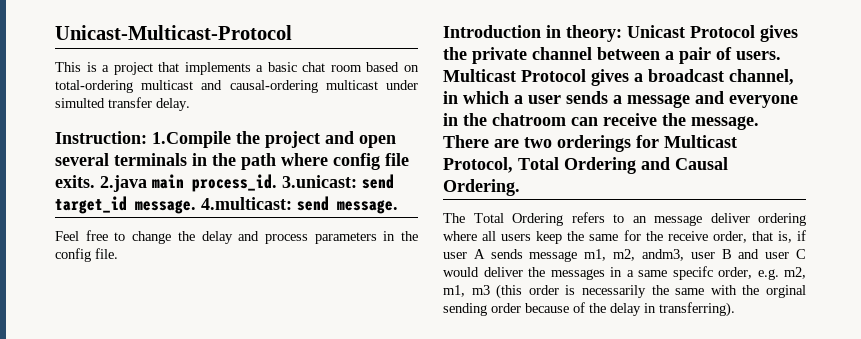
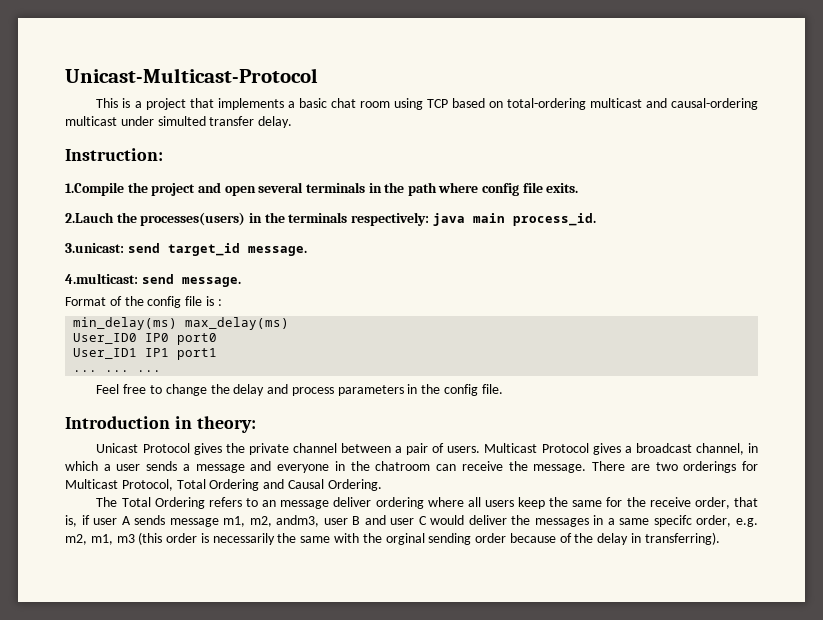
(362, 68) none -> [393,98,448,110] using TCP
(147, 137) none -> (163, 154) //
[100,175,147,192] 2.java -> [65,212,465,226] // 2.Lauch the processes(users) in the terminals respectively: java
(277, 183) none -> (596, 219) //
(196, 207) none -> (307, 251) //
(398, 207) none -> [65,296,222,308] [73,317,290,330] [73,333,218,345] [73,348,218,360] [73,370,162,372] // Format of the config file is : // min_delay(ms) max_delay(ms) // User_ID0 IP0 port0 // User_ID1 IP1 port1 // ... ... ...
(622, 33) none -> (256, 424) //

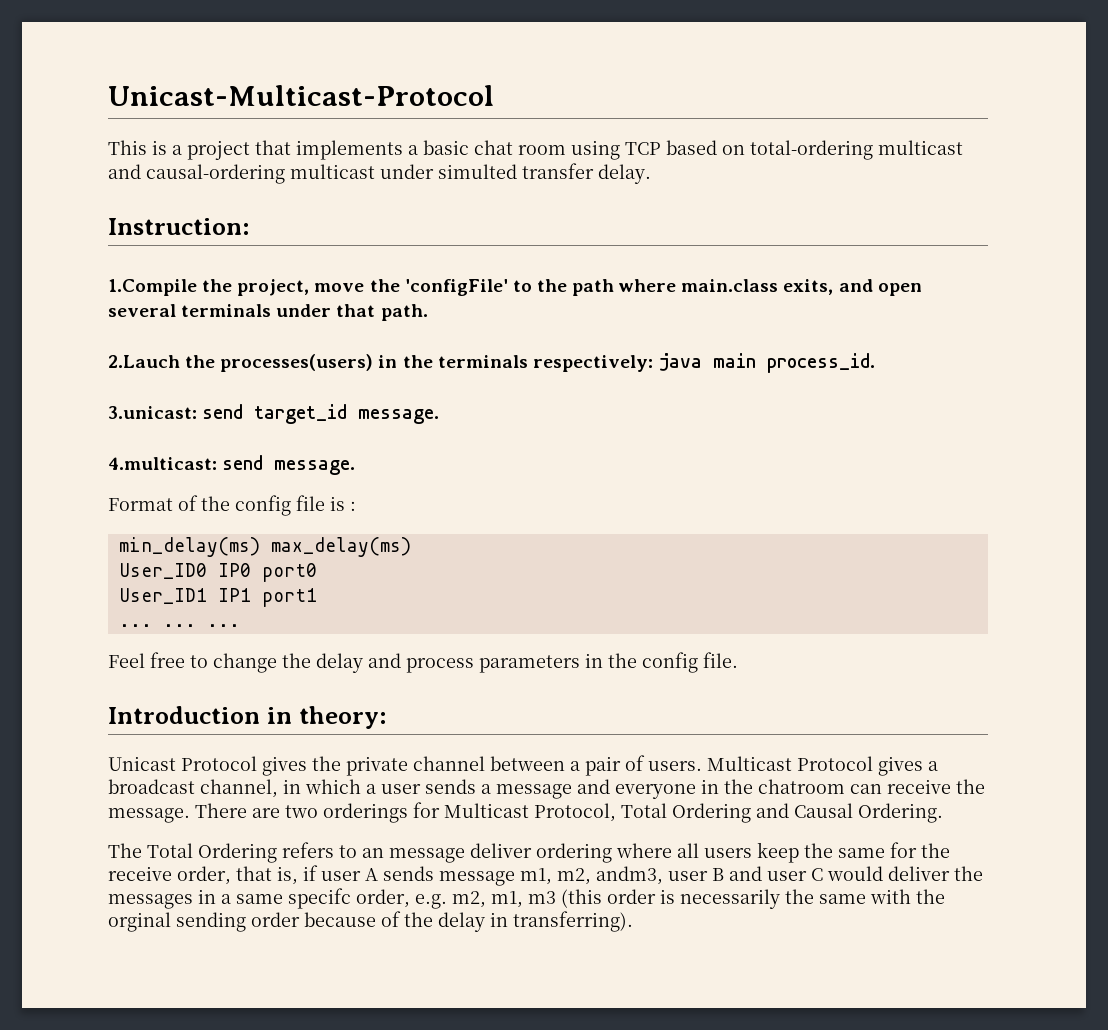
[151,182,579,196] project and open several terminals in the path where config file exits. -> [237,279,922,296] [108,304,428,321] project, move the 'configFile' to the path where main.class exits, and open several terminals under that path.

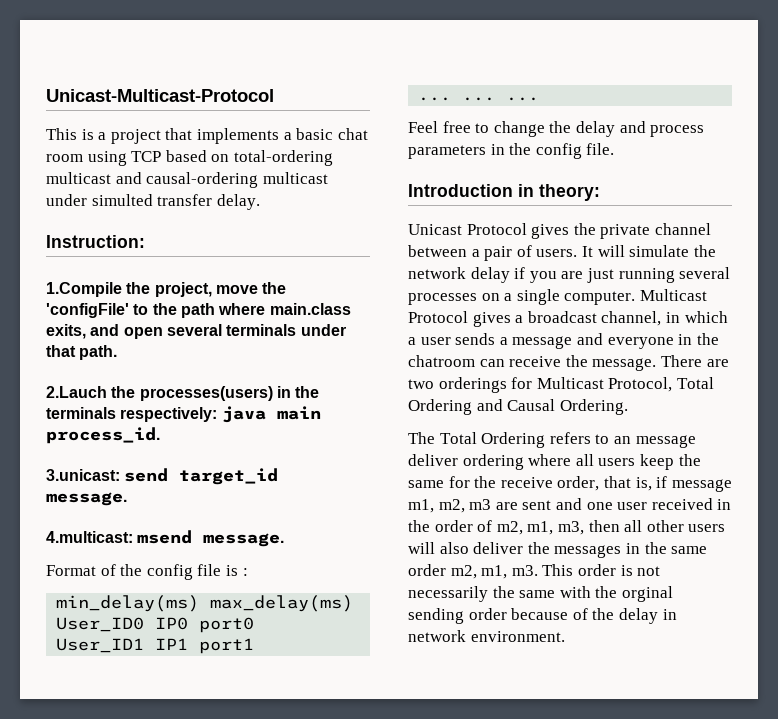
[222,455,264,470] send -> [137,530,193,544] msend
(702, 766) none -> [581,245,716,257] [408,267,731,283] [408,289,636,305] It will simulate the network delay if you are just running several processes on a single computer.
[321,866,983,886] [108,888,602,909] user A sends message m1, m2, andm3, user B and user C would deliver the messages in a same specifc order, e.g. m2, m1, m3 (this -> [671,479,732,492] [408,498,732,513] [408,520,726,535] [408,542,708,558] [408,564,574,579] message m1, m2, m3 are sent and one user received in the order of m2, m1, m3, then all other users will also deliver the messages in the same order m2, m1, m3. This
(675, 896) none -> [637,566,661,576] not
[513,911,633,932] transferring). -> [408,630,565,642] network environment.

